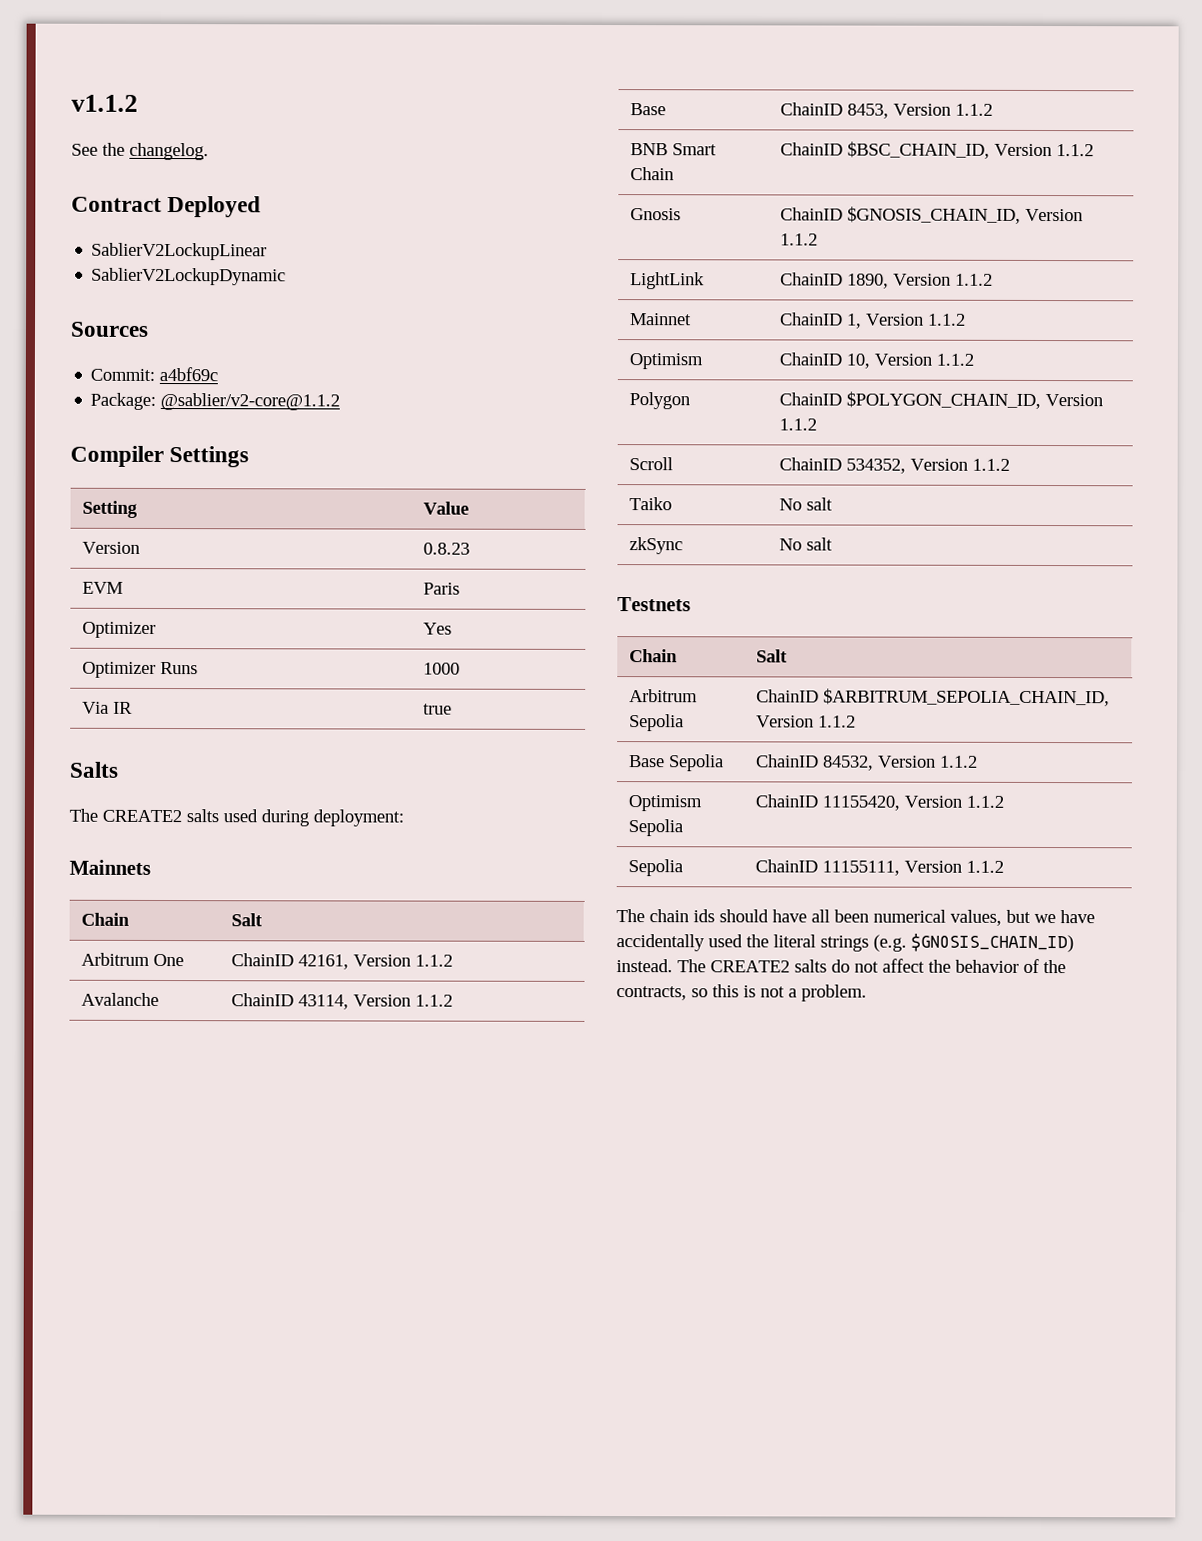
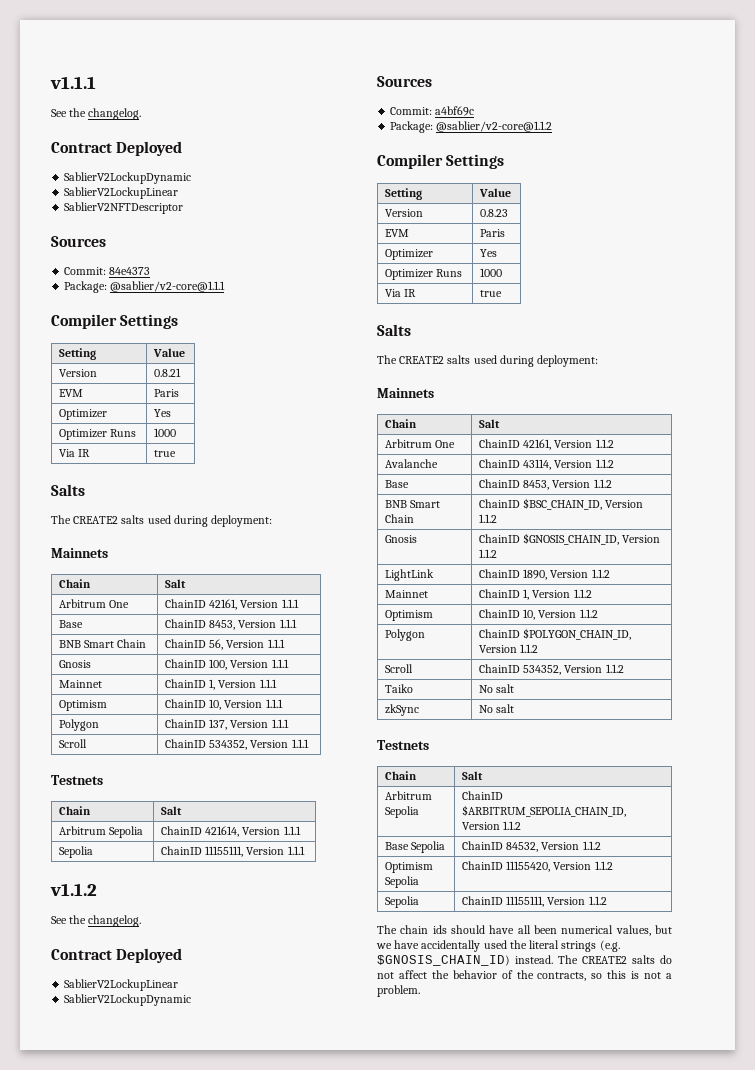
(71, 103) none -> [50,76,96,89] [51,108,142,120] [51,141,183,156] [64,172,192,184] [64,187,179,199] [64,202,184,214] [51,236,106,247] [64,267,151,275] [64,281,226,293] [51,314,179,329] [59,348,97,360] [153,348,186,357] [59,369,98,377] [154,368,182,377] [59,389,84,397] [154,389,180,397] [59,409,108,420] [154,409,172,417] [59,429,137,440] [154,428,177,437] [59,449,91,457] [154,450,177,457] [51,484,85,496] [51,515,273,527] [51,548,108,558] [59,579,92,588] [165,579,187,588] [59,599,130,608] [165,599,299,610] [59,620,84,628] [165,619,297,630] [59,639,147,648] [165,639,285,650] [59,660,92,668] [165,659,289,670] [59,680,103,688] [165,679,277,690] [59,700,108,711] [165,699,283,710] [59,719,100,731] [165,719,289,730] [59,739,88,748] [165,739,309,750] [51,775,103,785] [59,806,92,815] [161,806,183,815] [59,826,144,838] [161,826,301,837] [59,846,94,858] [161,846,305,857] v1.1.1 // See the changelog. // Contract Deployed // SablierV2LockupDynamic // SablierV2LockupLinear // SablierV2NFTDescriptor // Sources // Commit: 84e4373 // Package: @sablier/v2-core@1.1.1 // Compiler Settings // Setting | Value // Version | 0.8.21 // EVM | Paris // Optimizer | Yes // Optimizer Runs | 1000 // Via IR | true // Salts // The CREATE2 salts used during deployment: // Mainnets // Chain | Salt // Arbitrum One | ChainID 42161, Version 1.1.1 // Base | ChainID 8453, Version 1.1.1 // BNB Smart Chain | ChainID 56, Version 1.1.1 // Gnosis | ChainID 100, Version 1.1.1 // Mainnet | ChainID 1, Version 1.1.1 // Optimism | ChainID 10, Version 1.1.1 // Polygon | ChainID 137, Version 1.1.1 // Scroll | ChainID 534352, Version 1.1.1 // Testnets // Chain | Salt // Arbitrum Sepolia | ChainID 421614, Version 1.1.1 // Sepolia | ChainID 11155111, Version 1.1.1 //

